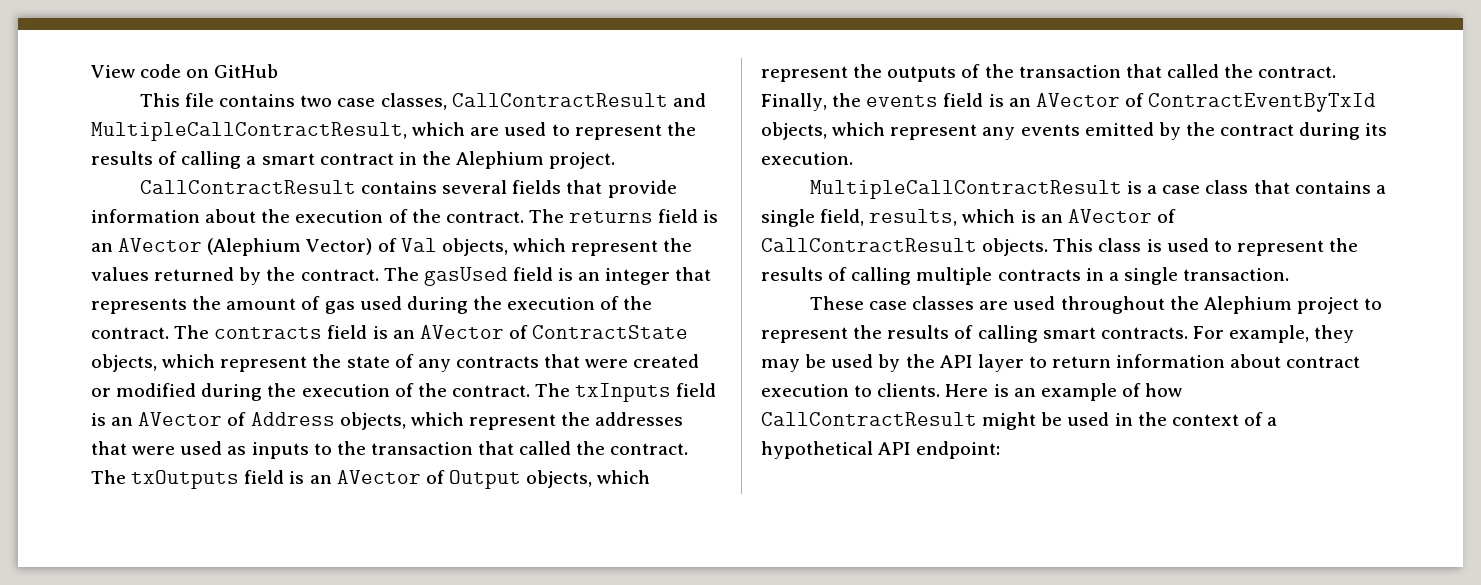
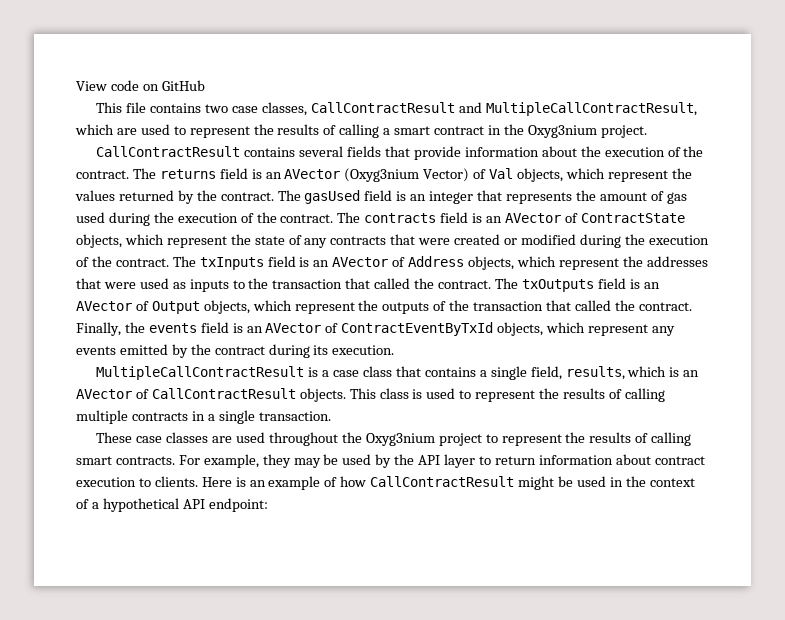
[456,151,545,169] Alephium -> [527,125,597,138] Oxyg3nium
[207,238,302,256] (Alephium -> [344,168,420,182] (Oxyg3nium
[1203,296,1292,314] Alephium -> [365,433,435,446] Oxyg3nium

